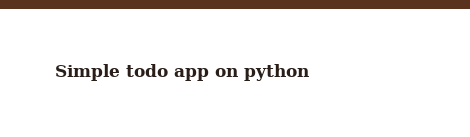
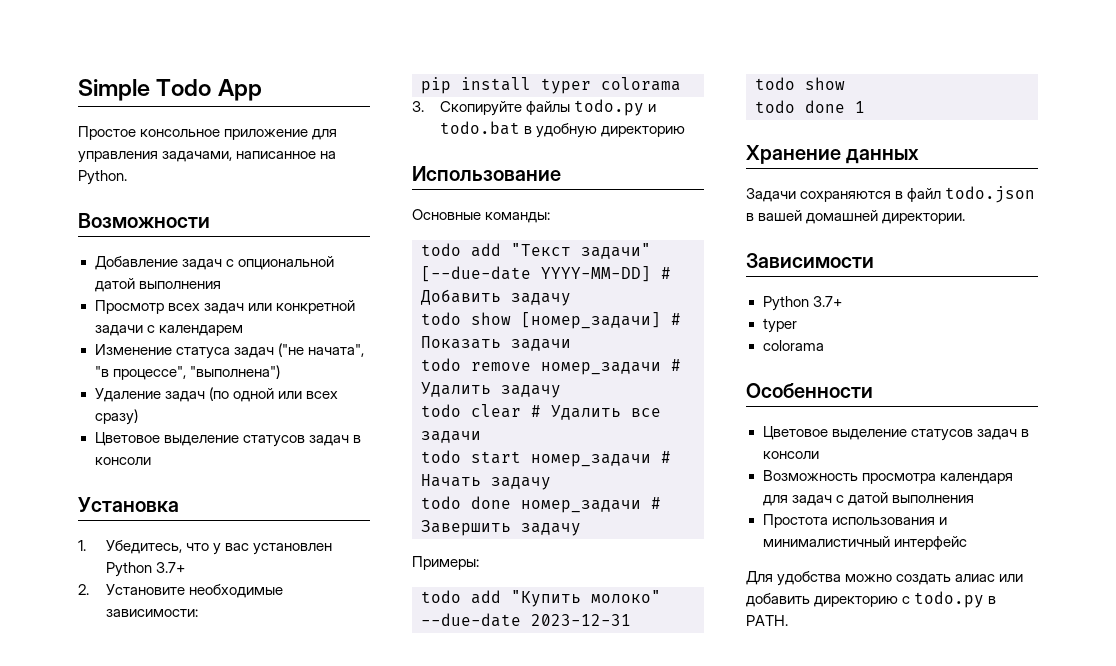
[126,64,309,81] todo app on python -> [156,79,262,101] [78,126,338,140] [78,151,337,163] [78,170,127,185] [78,213,210,228] [94,256,334,270] [94,278,221,292] [94,300,355,314] [94,325,243,336] [94,343,364,359] [94,365,280,380] [94,387,338,402] [94,409,138,425] [94,432,361,447] [94,457,151,465] [78,497,179,512] [78,540,333,555] [105,562,185,577] [78,584,283,598] [105,609,198,617] [421,77,681,94] [412,99,657,116] [439,121,686,138] [412,166,561,181] [412,209,551,223] [421,243,651,259] [421,266,671,282] [421,289,571,306] [421,312,681,329] [421,336,571,351] [421,358,681,375] [421,382,561,398] [421,404,661,420] [421,431,481,443] [421,450,671,467] [421,474,551,490] [421,496,661,513] [421,520,581,536] [412,556,479,570] [421,590,661,607] [421,613,631,627] [755,77,845,90] [755,100,865,113] [746,145,920,164] [746,186,1036,203] [746,210,966,224] [746,253,874,268] [762,296,842,311] [762,318,797,333] [762,340,824,351] [746,383,873,398] [762,426,1029,441] [762,451,819,459] [762,470,1013,484] [762,492,974,506] [762,514,947,528] [762,536,967,550] [746,571,1024,586] [746,591,997,608] [746,615,788,626] Todo App // Простое консольное приложение для управления задачами, написанное на Python. // Возможности // Добавление задач с опциональной датой выполнения // Просмотр всех задач или конкретной задачи с календарем // Изменение статуса задач ("не начата", "в процессе", "выполнена") // Удаление задач (по одной или всех сразу) // Цветовое выделение статусов задач в консоли // Установка // 1. Убедитесь, что у вас установлен Python 3.7+ // 2. Установите необходимые зависимости: // pip install typer colorama // 3. Скопируйте файлы todo.py и todo.bat в удобную директорию // Использование // Основные команды: // todo add "Текст задачи" [--due-date YYYY-MM-DD] # Добавить задачу // todo show [номер_задачи] # Показать задачи // todo remove номер_задачи # Удалить задачу // todo clear # Удалить все задачи // todo start номер_задачи # Начать задачу // todo done номер_задачи # Завершить задачу // Примеры: // todo add "Купить молоко" --due-date 2023-12-31 // todo show // todo done 1 // Хранение данных // Задачи сохраняются в файл todo.json в вашей домашней директории. // Зависимости // Python 3.7+ // typer // colorama // Особенности // Цветовое выделение статусов задач в консоли // Возможность просмотра календаря для задач с датой выполнения // Простота использования и минималистичный интерфейс // Для удобства можно создать алиас или добавить директорию с todo.py в PATH.

